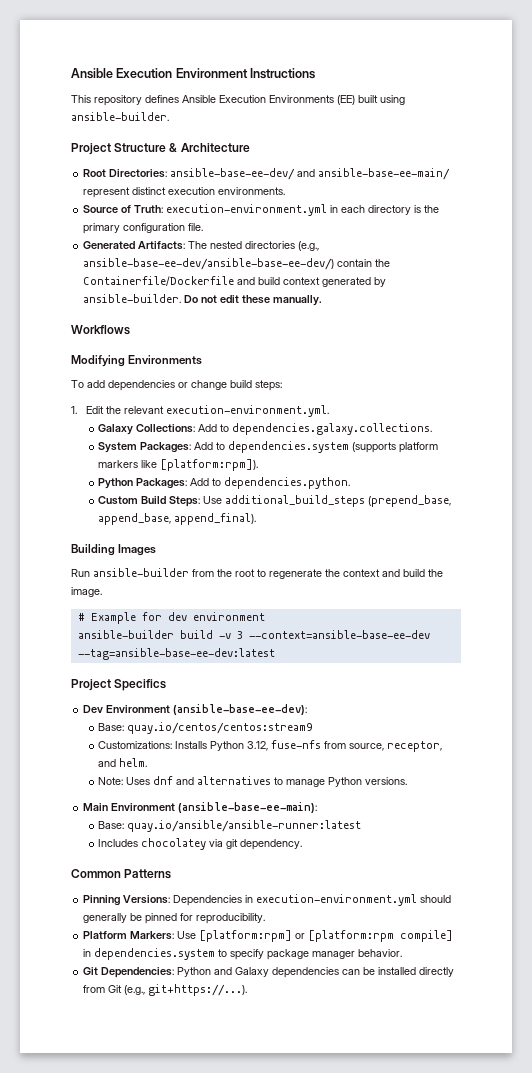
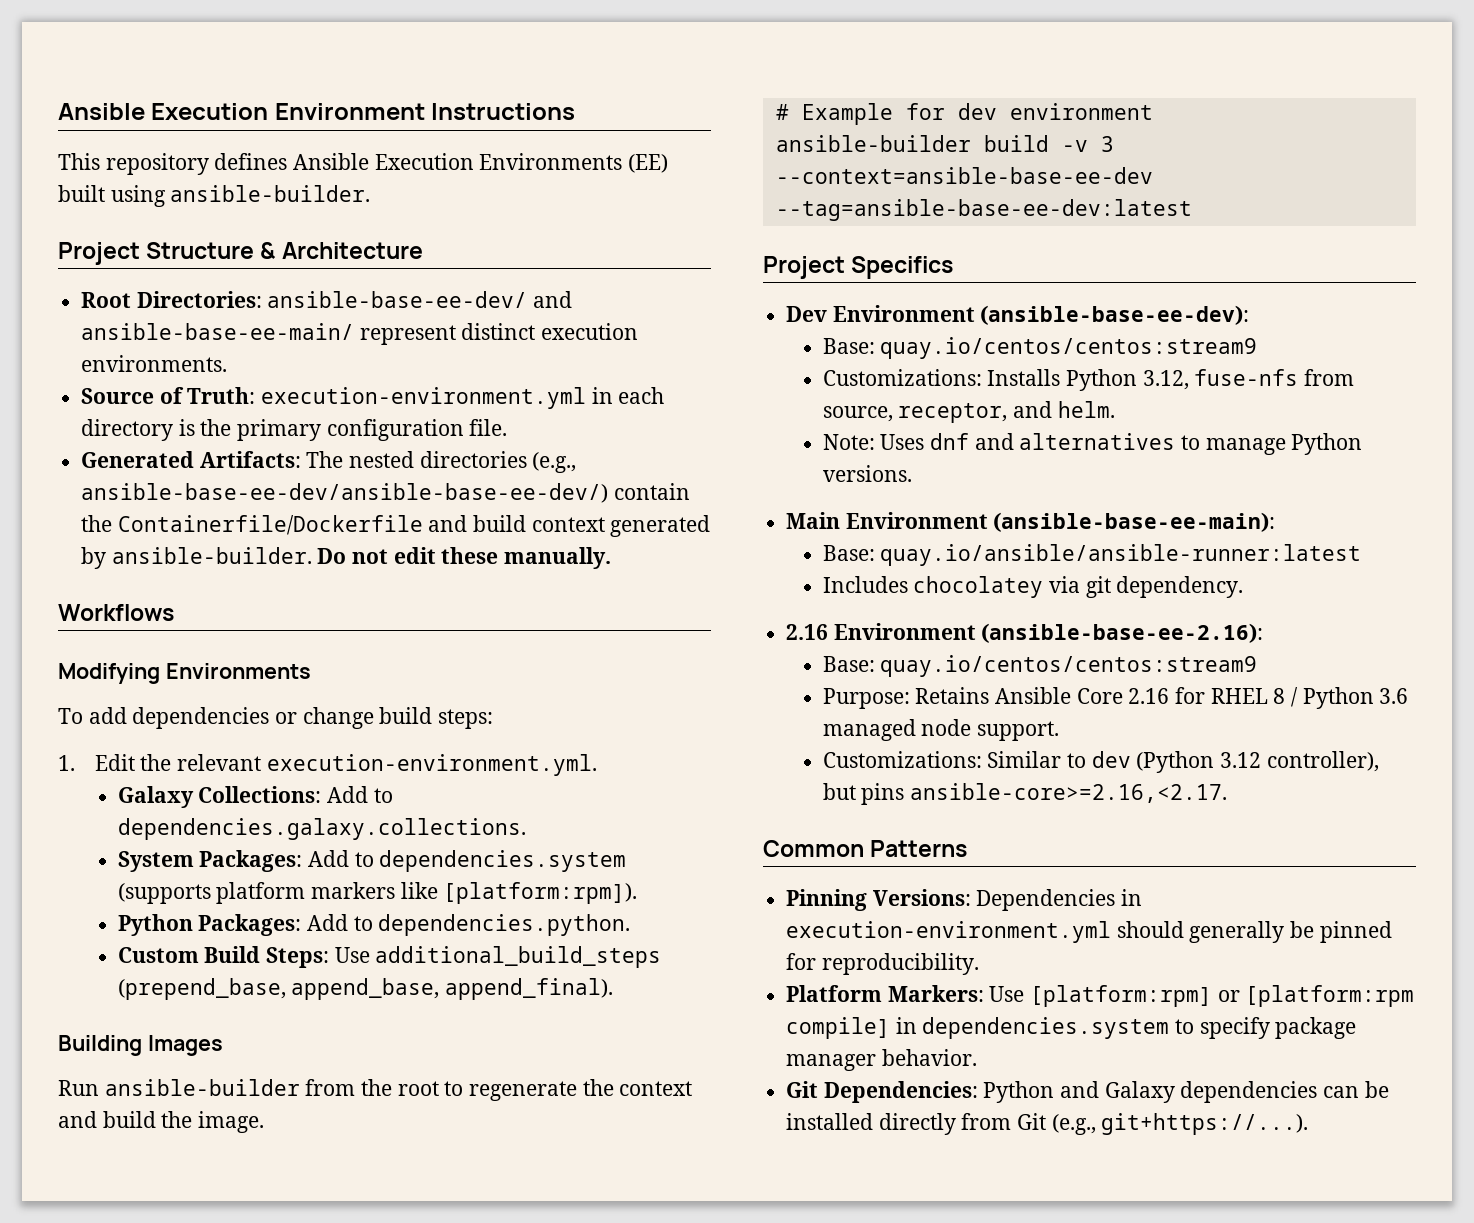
(303, 844) none -> [786,623,1264,643] [822,655,1258,677] [822,687,1409,709] [822,719,1060,741] [822,751,1379,773] [822,783,1228,805] // 2.16 Environment (ansible-base-ee-2.16): // Base: quay.io/centos/centos:stream9 // Purpose: Retains Ansible Core 2.16 for RHEL 8 / Python 3.6 managed node support. // Customizations: Similar to dev (Python 3.12 controller), but pins ansible-core>=2.16,<2.17.

